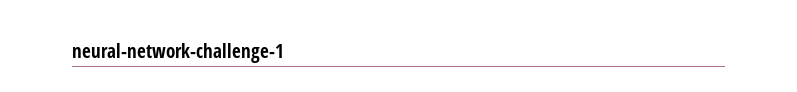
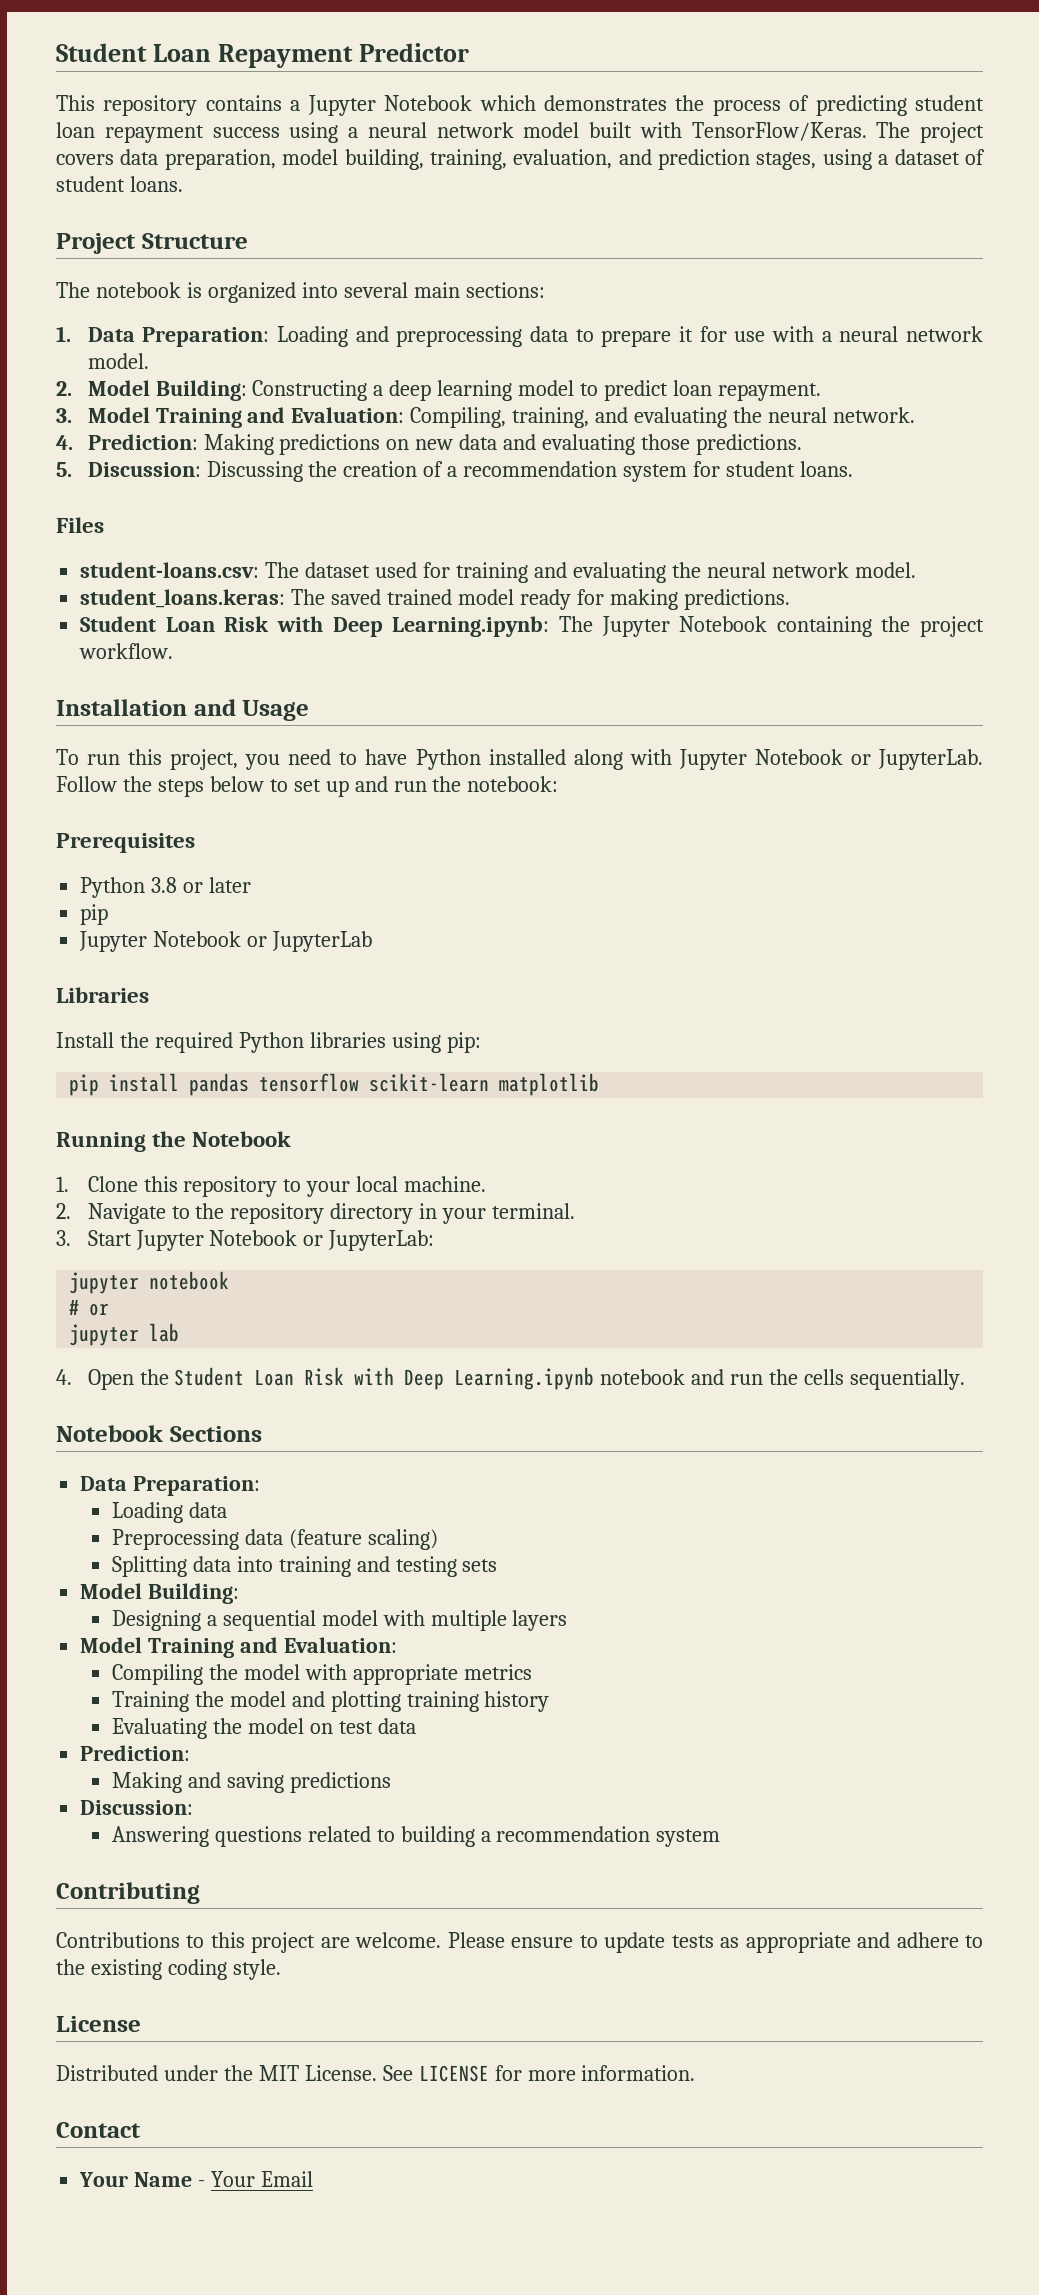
[72,43,284,63] neural-network-challenge-1 -> [56,43,469,68] [56,95,984,116] [56,122,984,143] [56,149,985,170] [56,176,183,192] [56,233,248,254] [56,282,545,303] [56,326,984,347] [87,353,149,369] [56,380,821,401] [56,407,915,428] [56,434,803,455] [56,461,853,482] [56,517,104,533] [80,562,916,583] [80,589,790,610] [80,616,985,637] [79,643,174,659] [56,699,310,721] [56,749,984,770] [56,776,559,797] [56,833,195,853] [80,877,252,898] [80,904,109,925] [79,931,373,952] [56,987,149,1003] [56,1032,481,1053] [69,1073,600,1096] [56,1131,292,1152] [56,1176,487,1197] [56,1203,576,1224] [56,1230,435,1251] [69,1271,230,1294] [69,1299,110,1316] [69,1323,180,1346] [56,1367,966,1390] [56,1425,262,1442] [80,1476,261,1496] [111,1502,227,1523] [111,1529,438,1550] [111,1556,498,1577] [80,1583,240,1604] [111,1610,568,1631] [80,1637,398,1658] [111,1664,532,1685] [111,1691,550,1712] [111,1718,416,1739] [80,1745,191,1761] [111,1772,391,1793] [80,1800,194,1815] [111,1826,721,1847] [56,1882,200,1904] [56,1932,984,1953] [56,1959,281,1980] [56,2016,141,2032] [56,2065,696,2082] [56,2122,141,2138] [79,2171,313,2187] Student Loan Repayment Predictor // This repository contains a Jupyter Notebook which demonstrates the process of predicting student loan repayment success using a neural network model built with TensorFlow/Keras. The project covers data preparation, model building, training, evaluation, and prediction stages, using a dataset of student loans. // Project Structure // The notebook is organized into several main sections: // 1. Data Preparation: Loading and preprocessing data to prepare it for use with a neural network model. // 2. Model Building: Constructing a deep learning model to predict loan repayment. // 3. Model Training and Evaluation: Compiling, training, and evaluating the neural network. // 4. Prediction: Making predictions on new data and evaluating those predictions. // 5. Discussion: Discussing the creation of a recommendation system for student loans. // Files // student-loans.csv: The dataset used for training and evaluating the neural network model. // student_loans.keras: The saved trained model ready for making predictions. // Student Loan Risk with Deep Learning.ipynb: The Jupyter Notebook containing the project workflow. // Installation and Usage // To run this project, you need to have Python installed along with Jupyter Notebook or JupyterLab. Follow the steps below to set up and run the notebook: // Prerequisites // Python 3.8 or later // pip // Jupyter Notebook or JupyterLab // Libraries // Install the required Python libraries using pip: // pip install pandas tensorflow scikit-learn matplotlib // Running the Notebook // 1. Clone this repository to your local machine. // 2. Navigate to the repository directory in your terminal. // 3. Start Jupyter Notebook or JupyterLab: // jupyter notebook // # or // jupyter lab // 4. Open the Student Loan Risk with Deep Learning.ipynb notebook and run the cells sequentially. // Notebook Sections // Data Preparation: // Loading data // Preprocessing data (feature scaling) // Splitting data into training and testing sets // Model Building: // Designing a sequential model with multiple layers // Model Training and Evaluation: // Compiling the model with appropriate metrics // Training the model and plotting training history // Evaluating the model on test data // Prediction: // Making and saving predictions // Discussion: // Answering questions related to building a recommendation system // Contributing // Contributions to this project are welcome. Please ensure to update tests as appropriate and adhere to the existing coding style. // License // Distributed under the MIT License. See LICENSE for more information. // Contact // Your Name - Your Email

